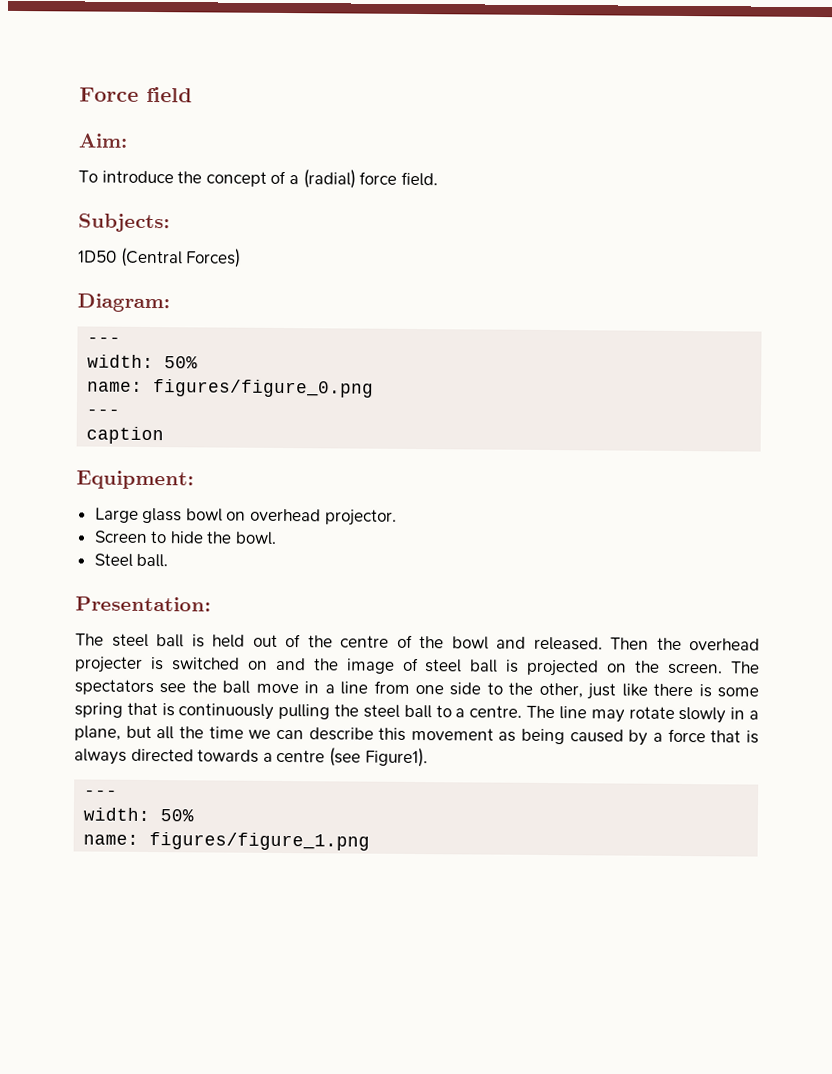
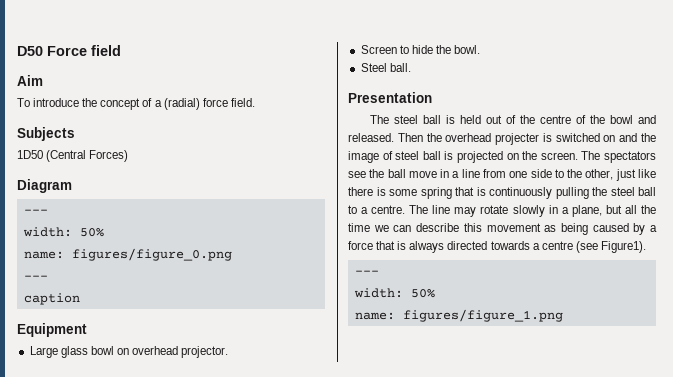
(79, 94) none -> [17,46,43,56] D50
[78,133,128,148] Aim: -> [17,75,43,86] Aim
[78,213,170,233] Subjects: -> [17,127,75,141] Subjects
[77,293,170,313] Diagram: -> [17,179,72,193] Diagram
[76,470,194,490] Equipment: -> [17,323,87,337] Equipment
[75,596,211,612] Presentation: -> [348,92,432,103] Presentation

